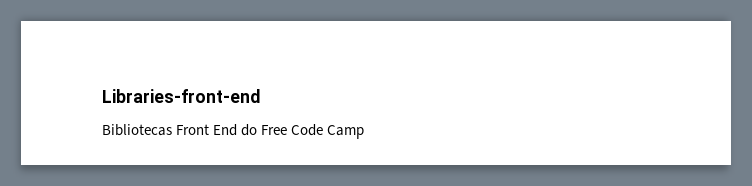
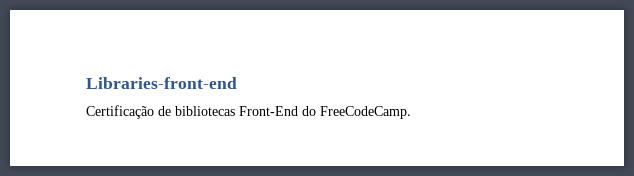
[102,124,365,139] Bibliotecas Front End do Free Code Camp -> [86,105,411,119] Certificação de bibliotecas Front-End do FreeCodeCamp.

